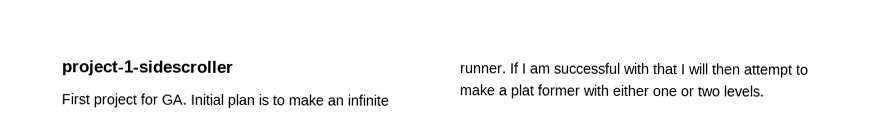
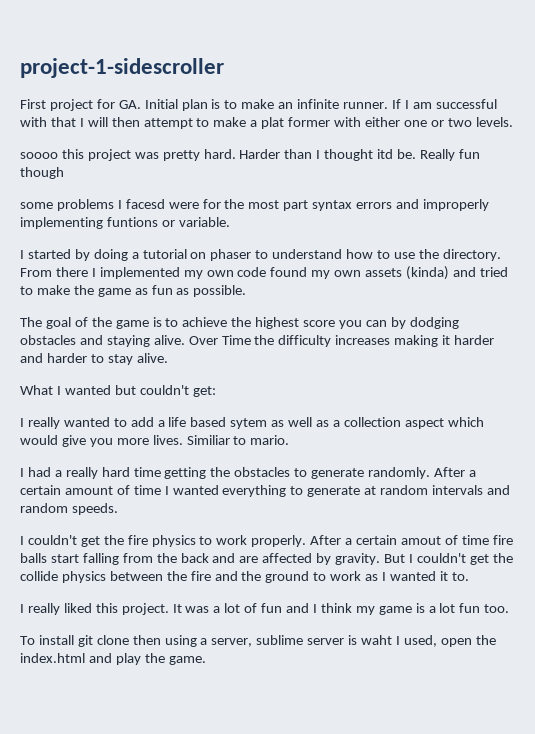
(764, 91) none -> [20,149,480,161] [20,167,64,179] [20,199,489,211] [20,217,230,229] [20,249,501,261] [20,266,508,280] [20,285,247,297] [20,317,459,329] [20,335,495,347] [20,353,168,365] [20,385,216,397] [20,417,484,429] [20,435,290,447] [20,467,476,479] [20,485,510,497] [20,503,118,515] [20,535,513,547] [20,553,513,565] [20,571,469,583] [20,603,510,615] [20,635,496,647] [20,653,206,665] // soooo this project was pretty hard. Harder than I thought itd be. Really fun though // some problems I facesd were for the most part syntax errors and improperly implementing funtions or variable. // I started by doing a tutorial on phaser to understand how to use the directory. From there I implemented my own code found my own assets (kinda) and tried to make the game as fun as possible. // The goal of the game is to achieve the highest score you can by dodging obstacles and staying alive. Over Time the difficulty increases making it harder and harder to stay alive. // What I wanted but couldn't get: // I really wanted to add a life based sytem as well as a collection aspect which would give you more lives. Similiar to mario. // I had a really hard time getting the obstacles to generate randomly. After a certain amount of time I wanted everything to generate at random intervals and random speeds. // I couldn't get the fire physics to work properly. After a certain amout of time fire balls start falling from the back and are affected by gravity. But I couldn't get the collide physics between the fire and the ground to work as I wanted it to. // I really liked this project. It was a lot of fun and I think my game is a lot fun too. // To install git clone then using a server, sublime server is waht I used, open the index.html and play the game.

